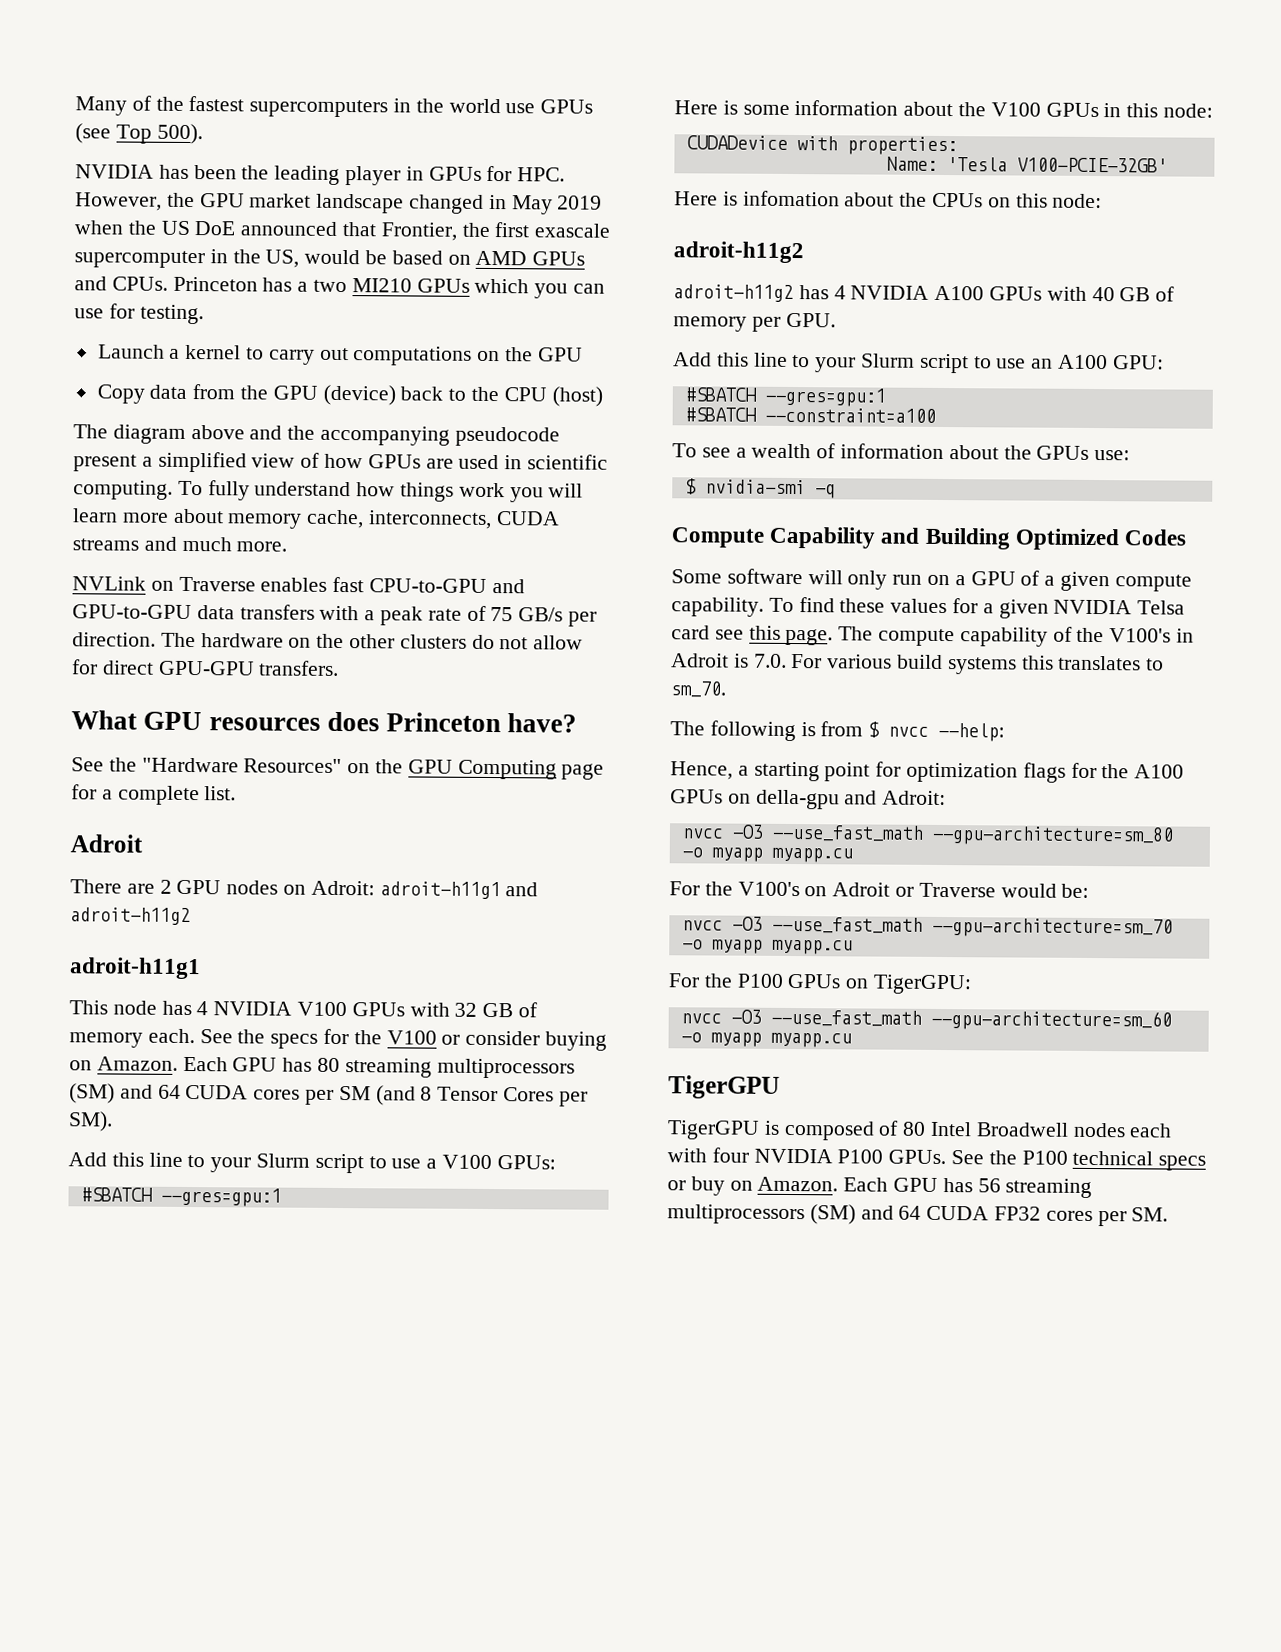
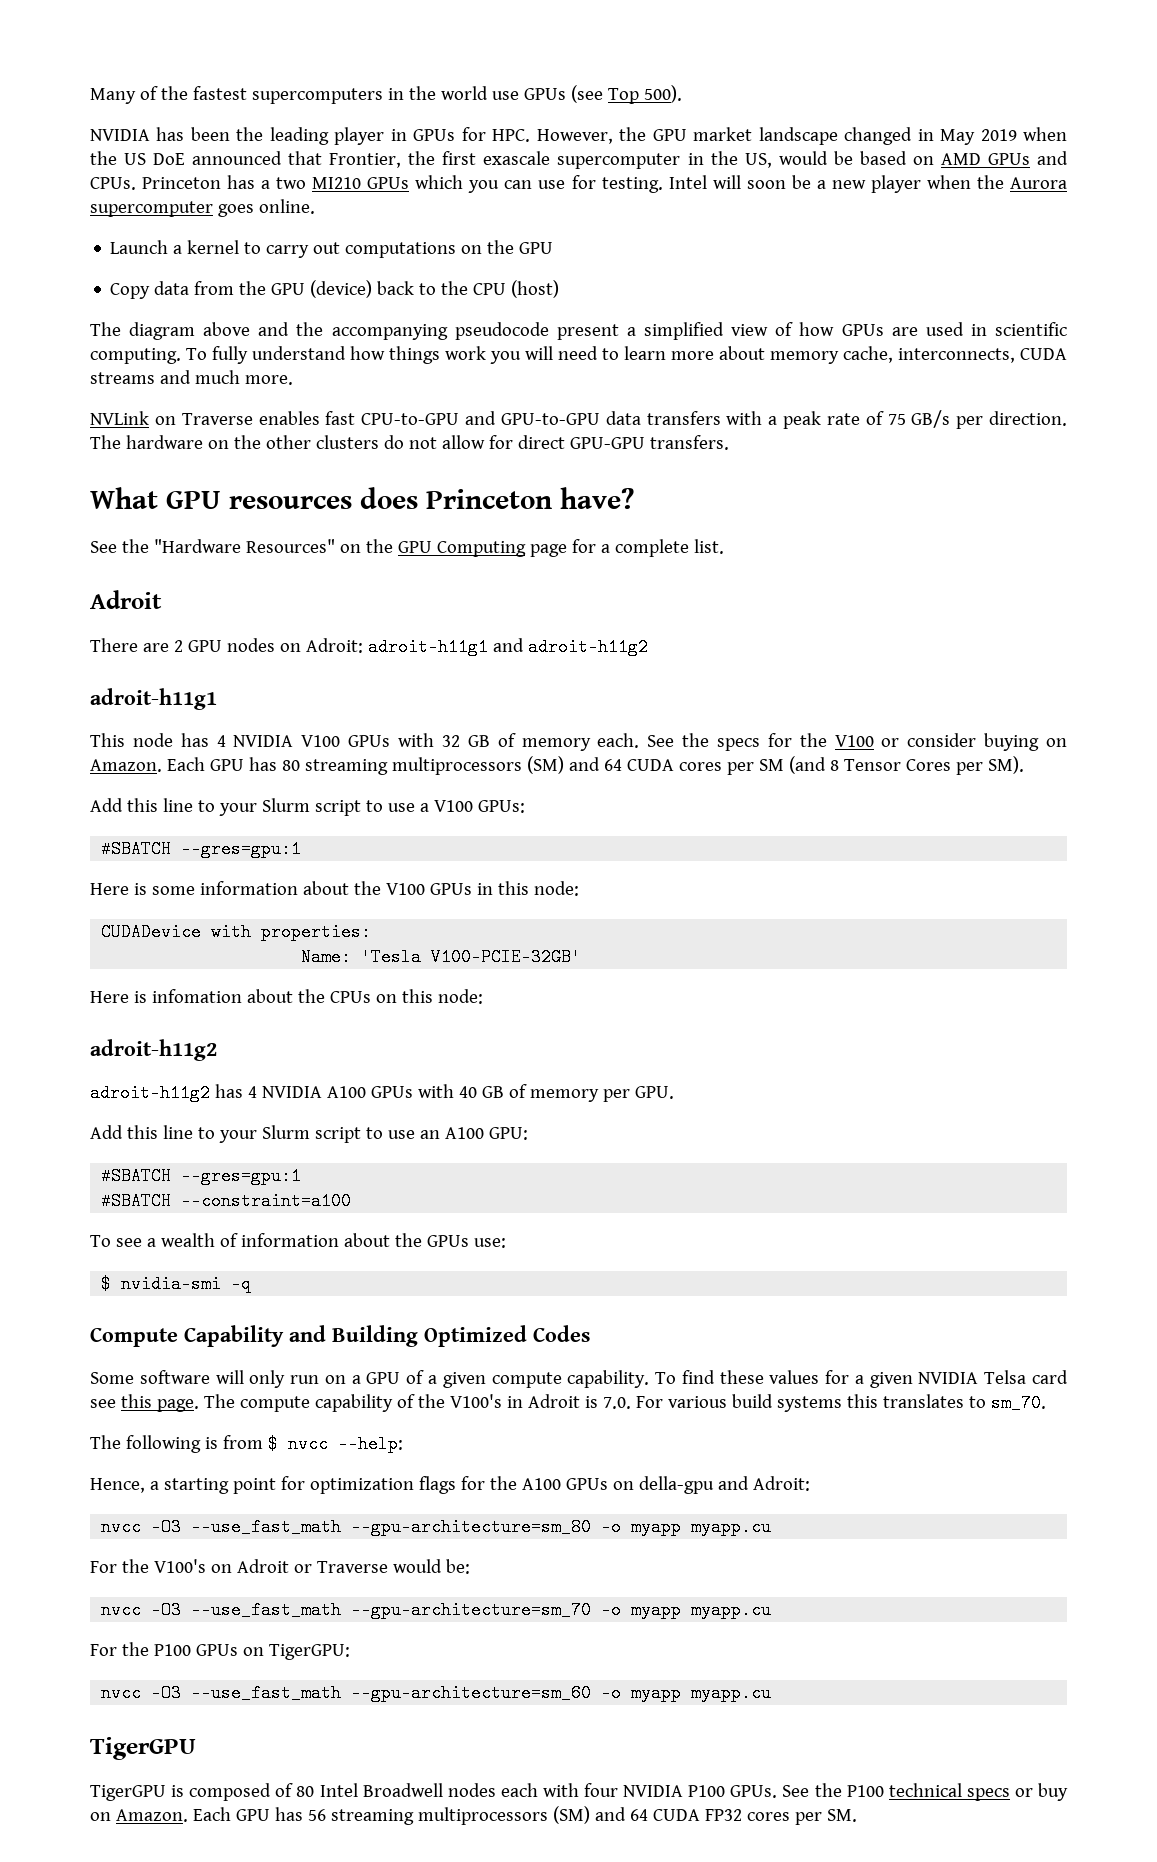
(204, 314) none -> [668,175,1067,193] [90,199,315,217] Intel will soon be a new player when the Aurora supercomputer goes online.
(584, 490) none -> [558,346,619,360] need to

